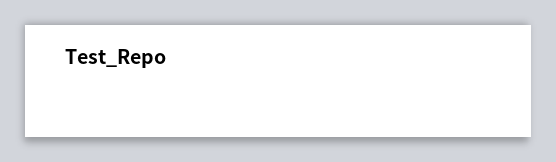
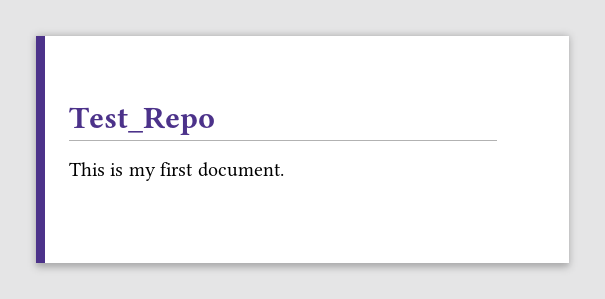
(166, 58) none -> [69,162,284,181] // This is my first document.

